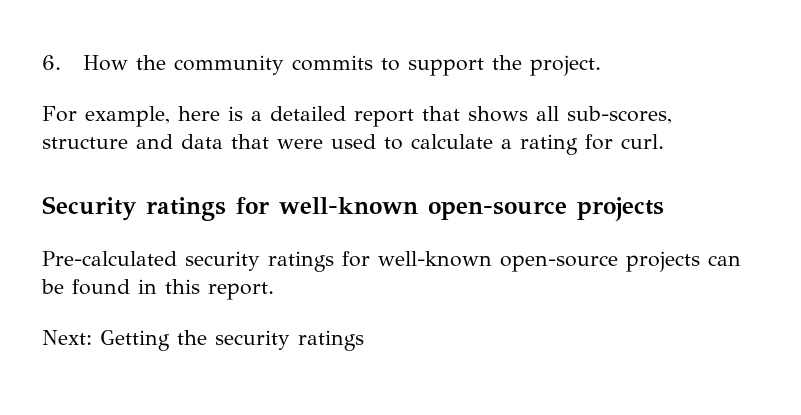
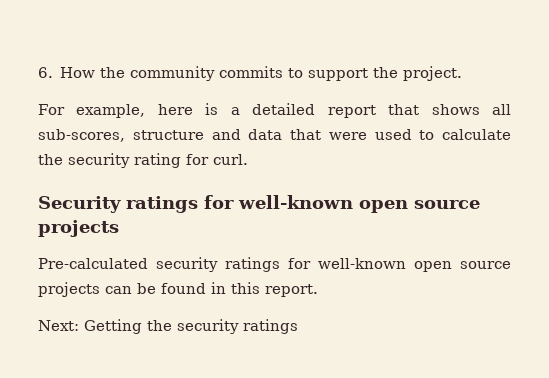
[501,139,512,149] a -> [38,153,130,168] the security
[428,201,567,220] open-source -> [359,200,480,213] open source
[500,255,618,272] open-source -> [414,261,511,272] open source

